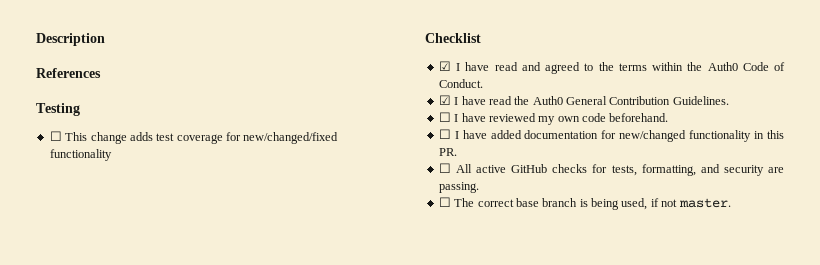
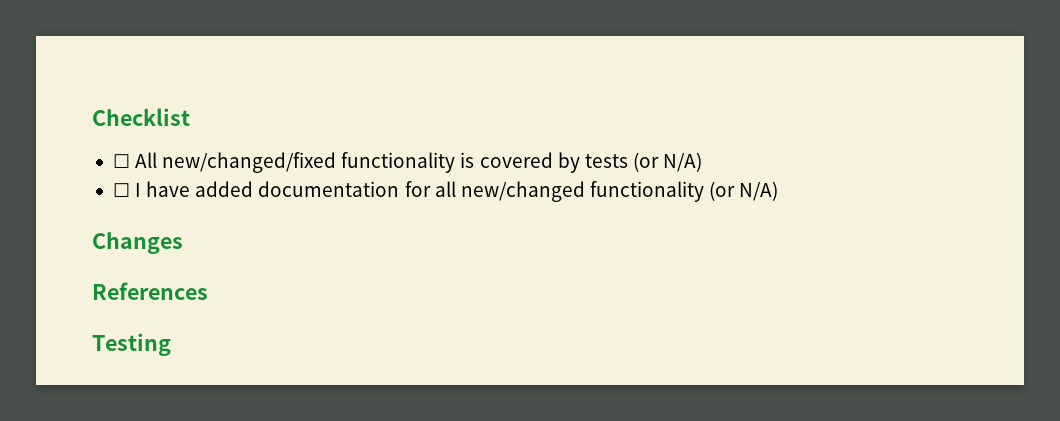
[36,33,105,46] [36,68,101,78] [36,103,80,116] [49,131,339,144] [49,149,112,161] [425,33,481,43] [438,61,785,74] [438,79,483,88] [438,95,729,105] [438,112,669,125] Description // References // Testing // ☐ This change adds test coverage for new/changed/fixed functionality // Checklist // ☑ I have read and agreed to the terms within the Auth0 Code of Conduct. // ☑ I have read the Auth0 General Contribution Guidelines. // ☐ I have reviewed my own code beforehand. -> [92,108,190,126] [112,152,703,173] Checklist // ☐ All new/changed/fixed functionality is covered by tests (or N/A)
(617, 134) none -> [434,181,456,197] all
[754,130,784,139] [438,148,457,156] [438,163,784,176] [438,182,479,193] [438,197,731,210] in this PR. // ☐ All active GitHub checks for tests, formatting, and security are passing. // ☐ The correct base branch is being used, if not master. -> [709,181,779,201] [92,232,183,254] [92,282,208,300] [92,333,171,356] (or N/A) // Changes // References // Testing

